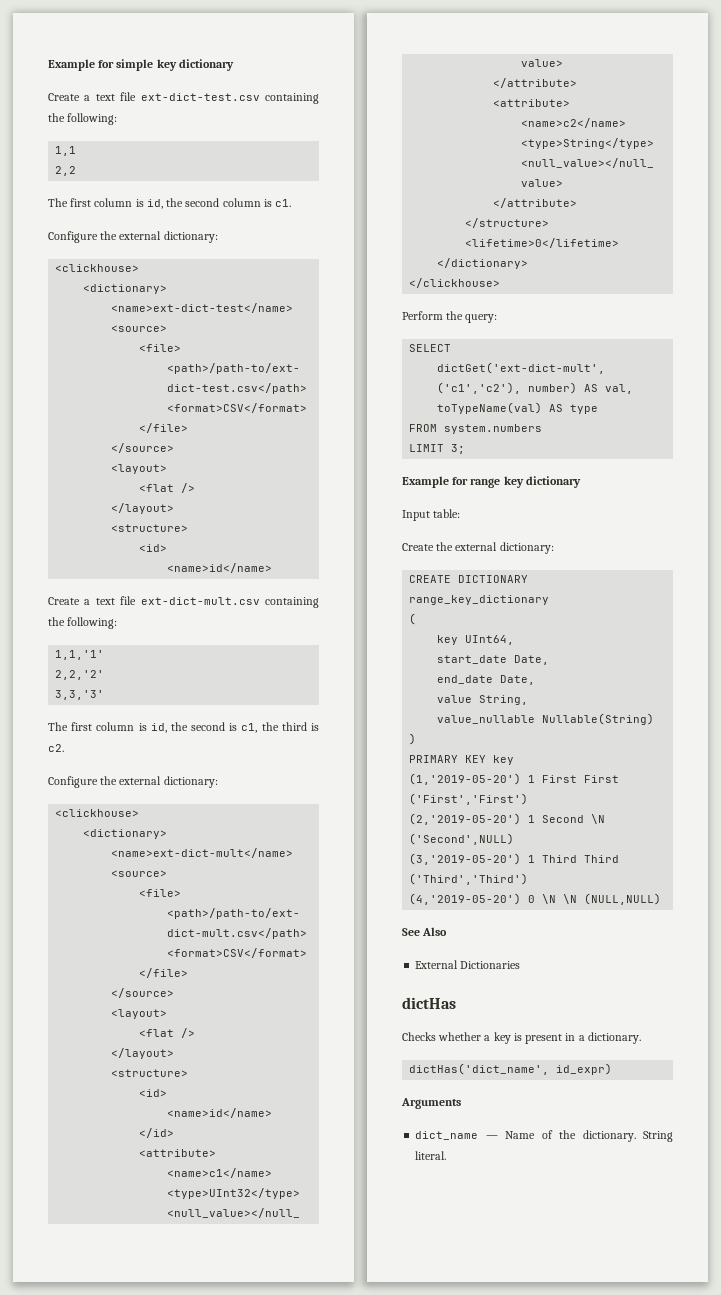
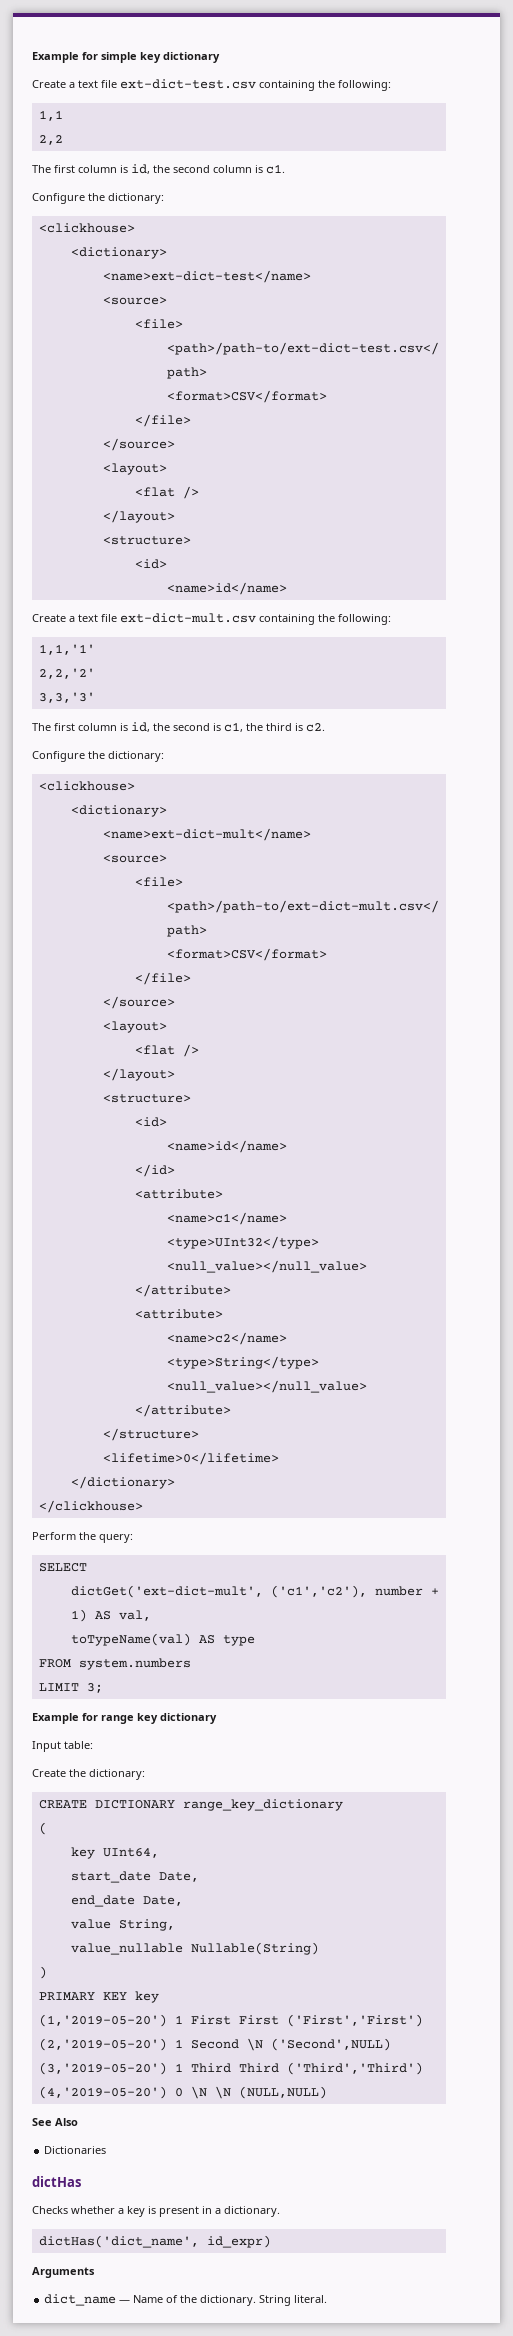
[119,231,162,240] external -> (105, 197) none
[119,776,162,785] external -> (105, 755) none
[528,382,578,394] number) -> [374,1586,439,1596] [70,1609,87,1622] number + 1)
[455,542,498,551] external -> (86, 1773) none
[415,960,459,969] External -> (78, 2122) none

